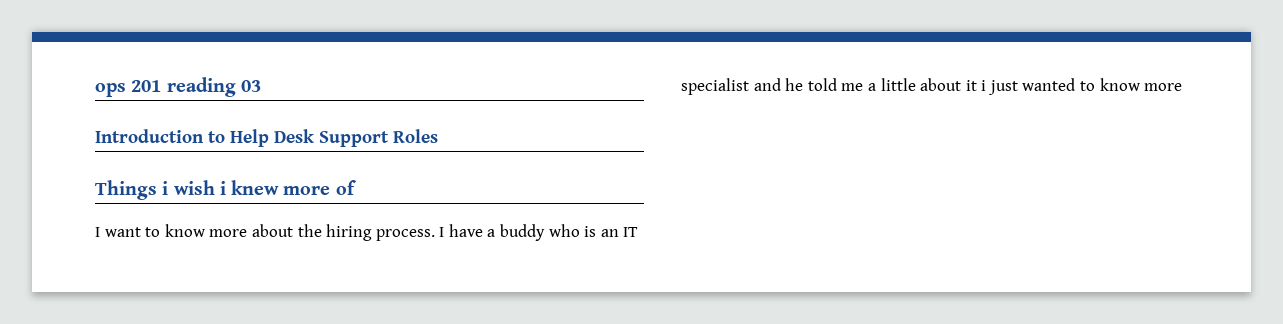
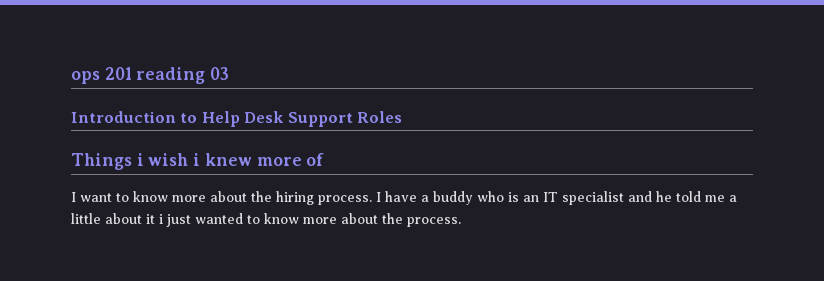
(1183, 87) none -> [341,213,461,227] about the process.

